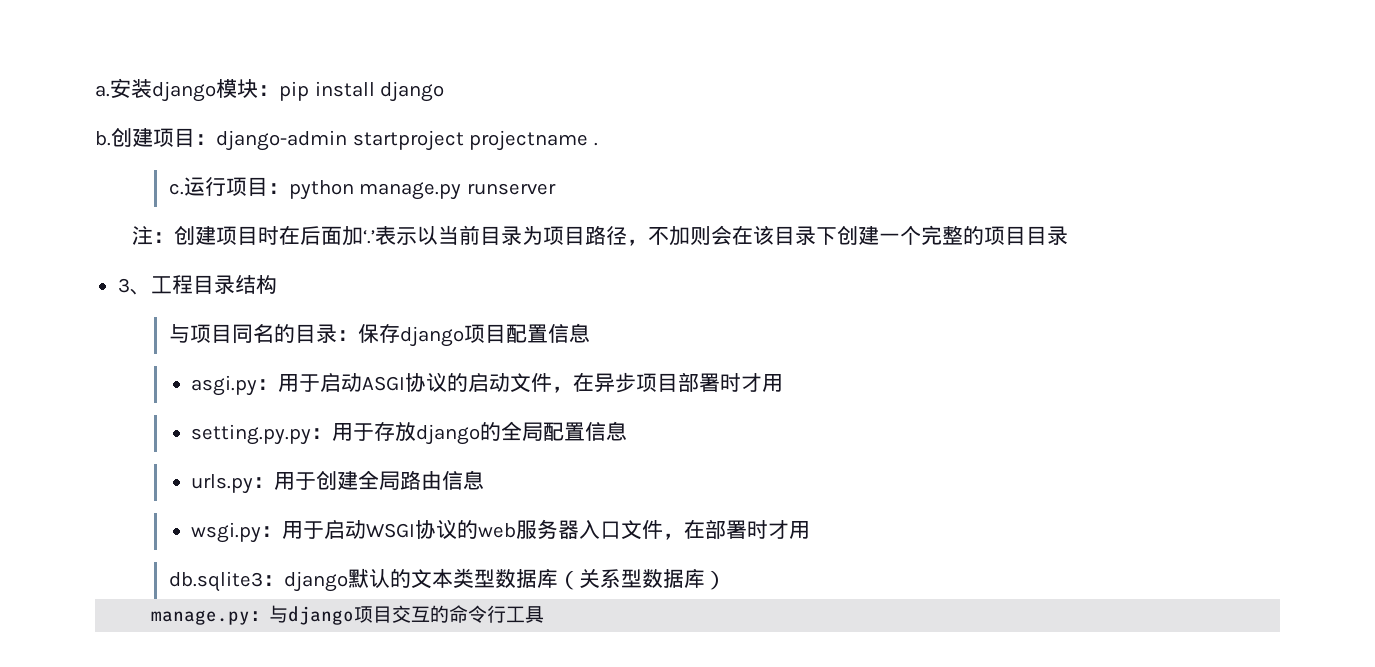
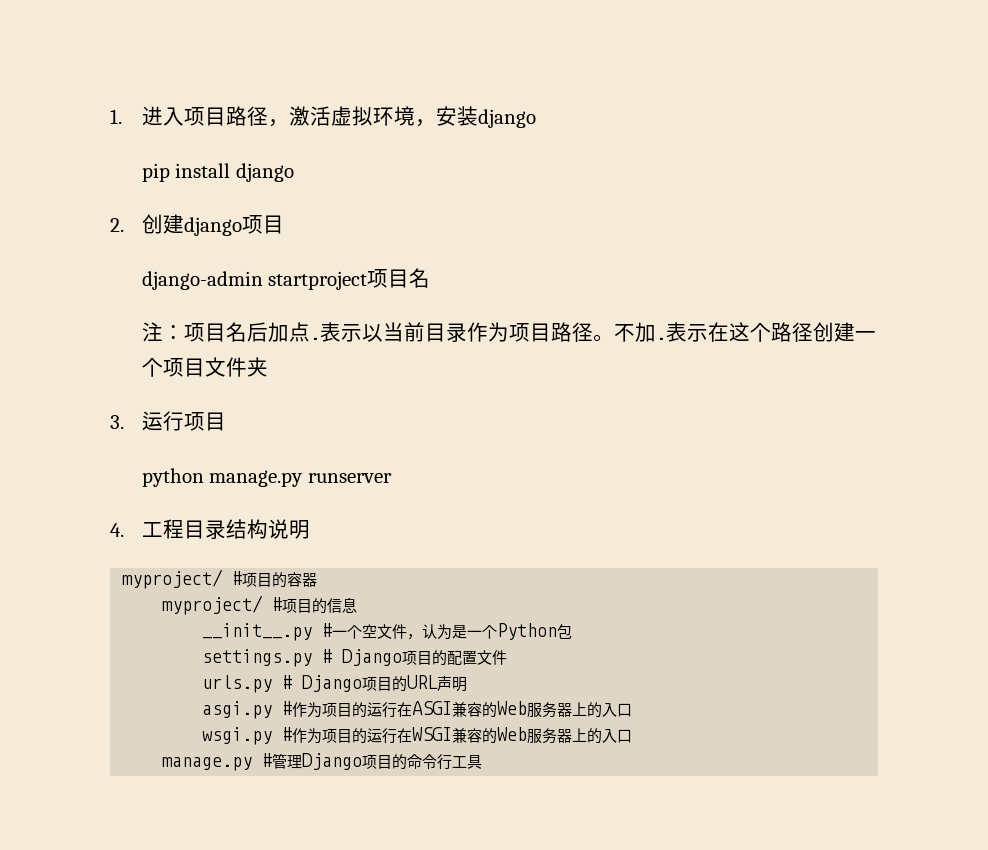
[95,85,110,97] a. -> [110,106,436,127] 1.进入项目路径，激活虚拟环境，
[216,79,279,98] 模块： -> (536, 118) //
[95,127,216,147] b.创建项目： -> [110,214,284,236] 2.创建django项目 //
[469,130,598,151] [168,177,556,200] [131,225,375,246] projectname . // c.运行项目：python manage.py runserver // 注：创建项目时在后面加‘.’ -> [367,268,431,288] [141,322,320,342] 项目名 // 注：项目名后加点.
(522, 235) none -> [466,322,488,342] 作
[626,225,1068,246] [117,275,277,295] [168,323,590,347] [191,372,784,396] [191,421,628,445] [191,470,485,494] [191,519,811,543] [168,568,726,592] [151,605,431,625] ，不加则会在该目录下创建一个完整的项目目录 // 3、工程目录结构 // 与项目同名的目录：保存django项目配置信息 // asgi.py：用于启动ASGI协议的启动文件，在异步项目部署时才用 // setting.py.py：用于存放django的全局配置信息 // urls.py：用于创建全局路由信息 // wsgi.py：用于启动WSGI协议的web服务器入口文件，在部署时才用 // db.sqlite3：django默认的文本类型数据库（关系型数据库） // manage.py：与django项目交互 -> [592,322,876,342] [141,357,268,377] [110,411,226,431] [141,468,392,487] [110,519,310,539] [122,569,318,589] [162,595,358,615] [202,623,573,641] [202,649,508,667] [202,675,468,693] [202,701,633,719] [202,727,633,745] [162,753,393,771] 。不加.表示在这个路径创建一个项目文件夹 // 3.运行项目 // python manage.py runserver // 4.工程目录结构说明 // myproject/ #项目的容器 // myproject/ #项目的信息 // __init__.py #一个空文件，认为是一个Python包 // settings.py # Django项目的配置文件 // urls.py # Django项目的URL声明 // asgi.py #作为项目的运行在ASGI兼容的Web服务器上的入口 // wsgi.py #作为项目的运行在WSGI兼容的Web服务器上的入口 // manage.py #管理Django项目

